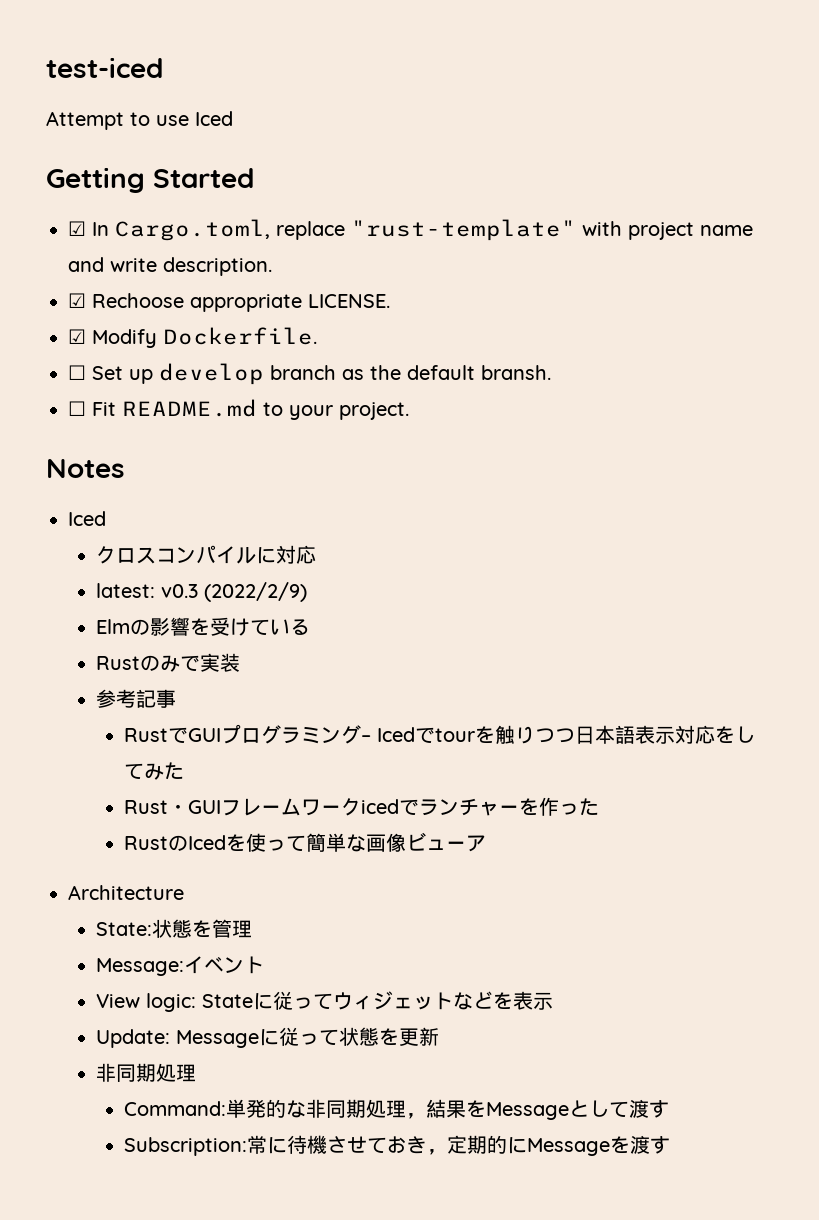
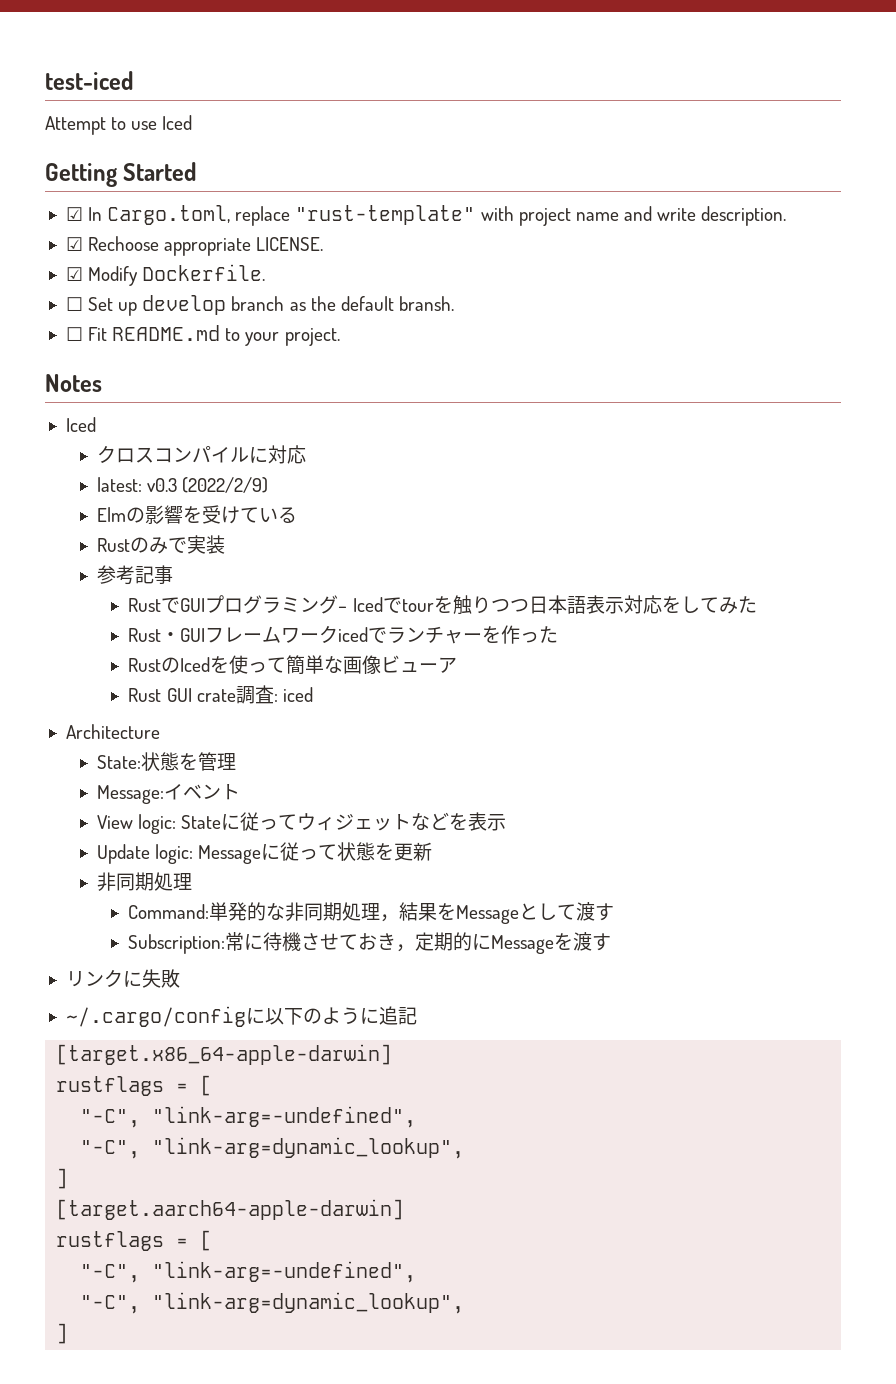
(487, 843) none -> [128,685,313,704] // Rust GUI crate調査: iced
[96,1029,171,1048] Update: -> [97,844,194,864] Update logic:
(671, 1145) none -> [65,969,180,988] [65,1006,417,1027] [56,1044,393,1065] [56,1075,213,1096] [80,1106,417,1128] [80,1137,465,1159] [56,1168,69,1189] [56,1199,405,1220] [56,1230,213,1251] [80,1261,417,1283] [80,1292,465,1314] [56,1323,69,1344] // リンクに失敗 // ~/.cargo/configに以下のように追記 // [target.x86_64-apple-darwin] // rustflags = [ // "-C", "link-arg=-undefined", // "-C", "link-arg=dynamic_lookup", // ] // [target.aarch64-apple-darwin] // rustflags = [ // "-C", "link-arg=-undefined", // "-C", "link-arg=dynamic_lookup", // ]

